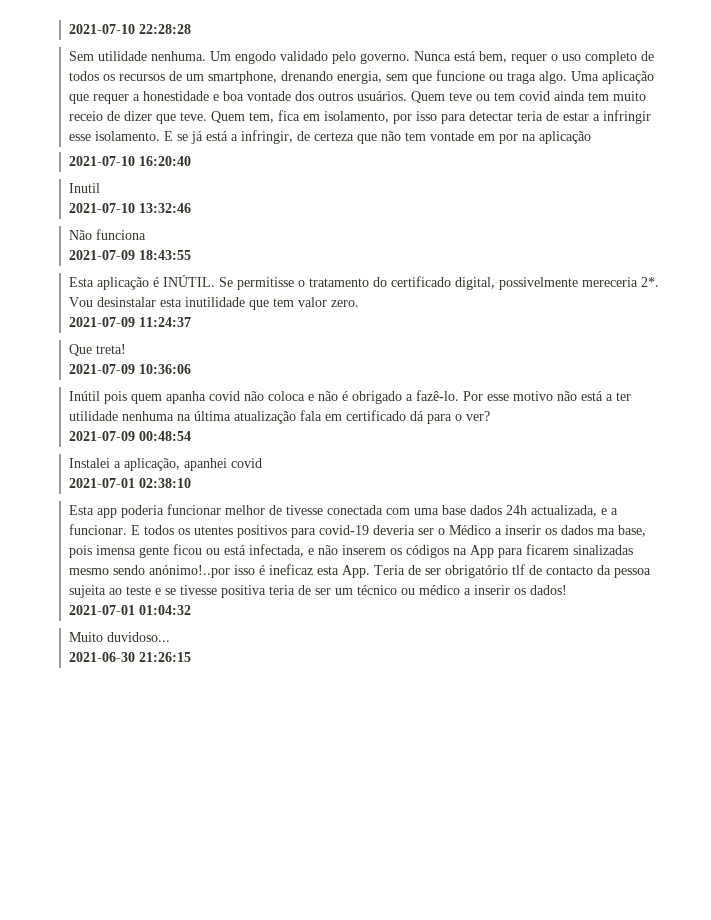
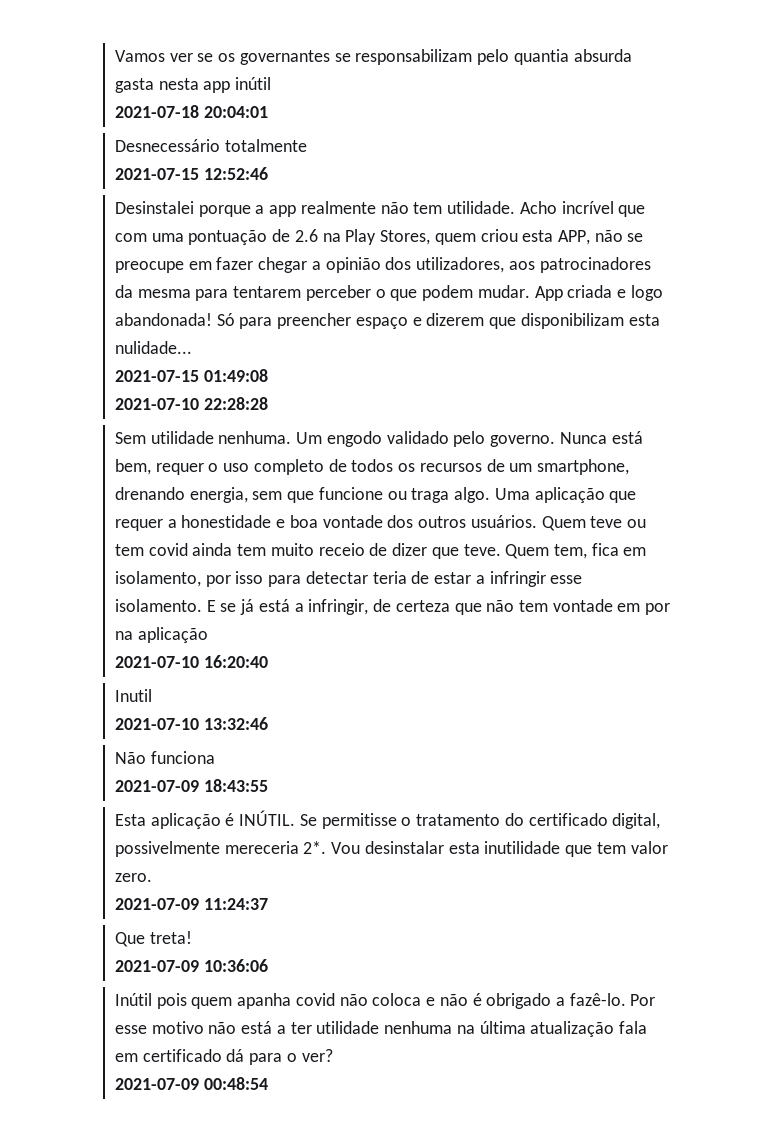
(68, 29) none -> [114,49,632,65] [114,77,272,93] [114,105,268,118] [114,139,307,152] [114,167,268,180] [114,201,646,217] [114,229,644,245] [114,257,651,273] [114,285,663,301] [114,313,660,329] [114,341,192,354] [114,369,268,382] Vamos ver se os governantes se responsabilizam pelo quantia absurda gasta nesta app inútil // 2021-07-18 20:04:01 // Desnecessário totalmente // 2021-07-15 12:52:46 // Desinstalei porque a app realmente não tem utilidade. Acho incrível que com uma pontuação de 2.6 na Play Stores, quem criou esta APP, não se preocupe em fazer chegar a opinião dos utilizadores, aos patrocinadores da mesma para tentarem perceber o que podem mudar. App criada e logo abandonada! Só para preencher espaço e dizerem que disponibilizam esta nulidade... // 2021-07-15 01:49:08 //
[68,458,262,471] [68,478,191,488] [68,504,618,518] [68,524,646,538] [68,544,633,558] [68,564,651,578] [68,585,567,598] [68,605,191,615] [68,632,170,642] [68,652,191,662] // Instalei a aplicação, apanhei covid // 2021-07-01 02:38:10 // Esta app poderia funcionar melhor de tivesse conectada com uma base dados 24h actualizada, e a funcionar. E todos os utentes positivos para covid-19 deveria ser o Médico a inserir os dados ma base, pois imensa gente ficou ou está infectada, e não inserem os códigos na App para ficarem sinalizadas mesmo sendo anónimo!..por isso é ineficaz esta App. Teria de ser obrigatório tlf de contacto da pessoa sujeita ao teste e se tivesse positiva teria de ser um técnico ou médico a inserir os dados! // 2021-07-01 01:04:32 // Muito duvidoso... // 2021-06-30 21:26:15 -> (268, 1083) none

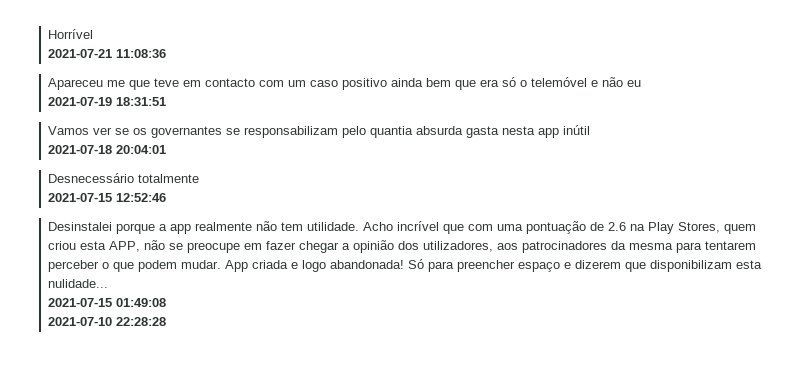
(114, 56) none -> [47,29,93,39] [47,49,166,58] [47,77,641,90] [47,97,166,106] Horrível // 2021-07-21 11:08:36 // Apareceu me que teve em contacto com um caso positivo ainda bem que era só o telemóvel e não eu // 2021-07-19 18:31:51 //
[114,431,643,447] [114,459,629,475] [114,487,637,503] [114,515,646,531] [114,543,647,559] [114,571,583,587] [114,599,671,615] [114,627,208,643] [114,655,268,668] [114,689,152,702] [114,717,268,730] [114,751,215,764] [114,779,268,792] [114,810,661,829] [114,841,668,857] [114,873,152,882] [114,898,268,910] [114,931,192,947] [114,959,268,972] [114,993,656,1009] [114,1021,647,1037] [114,1049,333,1065] [114,1077,268,1090] // Sem utilidade nenhuma. Um engodo validado pelo governo. Nunca está bem, requer o uso completo de todos os recursos de um smartphone, drenando energia, sem que funcione ou traga algo. Uma aplicação que requer a honestidade e boa vontade dos outros usuários. Quem teve ou tem covid ainda tem muito receio de dizer que teve. Quem tem, fica em isolamento, por isso para detectar teria de estar a infringir esse isolamento. E se já está a infringir, de certeza que não tem vontade em por na aplicação // 2021-07-10 16:20:40 // Inutil // 2021-07-10 13:32:46 // Não funciona // 2021-07-09 18:43:55 // Esta aplicação é INÚTIL. Se permitisse o tratamento do certificado digital, possivelmente mereceria 2*. Vou desinstalar esta inutilidade que tem valor zero. // 2021-07-09 11:24:37 // Que treta! // 2021-07-09 10:36:06 // Inútil pois quem apanha covid não coloca e não é obrigado a fazê-lo. Por esse motivo não está a ter utilidade nenhuma na última atualização fala em certificado dá para o ver? // 2021-07-09 00:48:54 -> (166, 321) none

